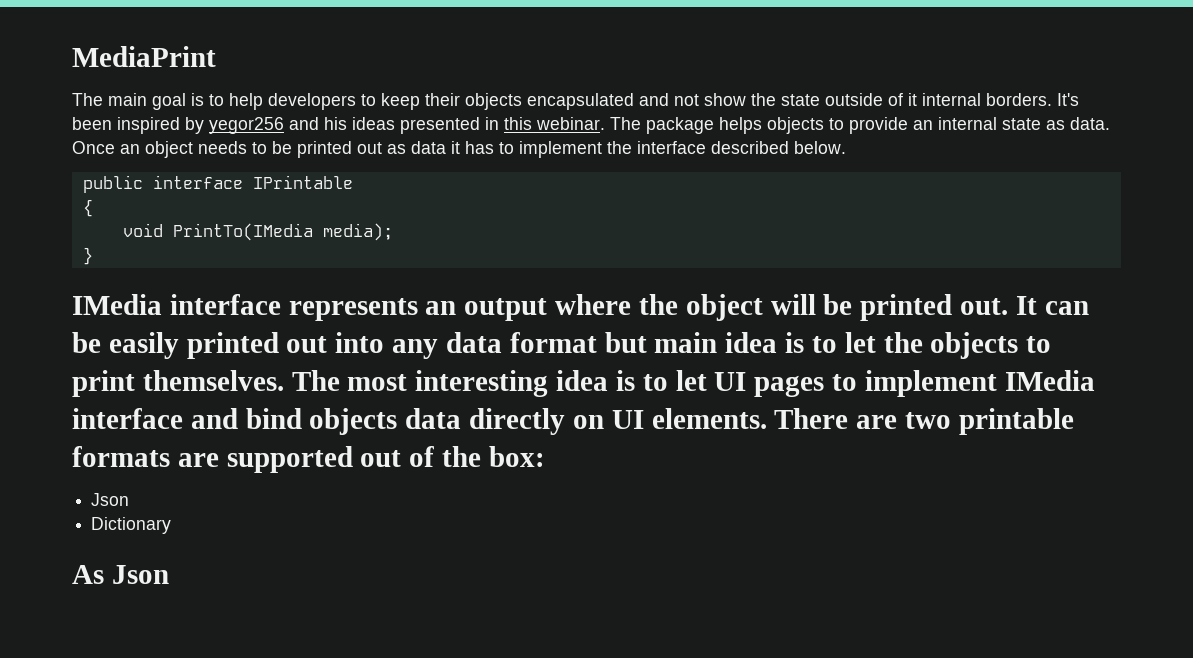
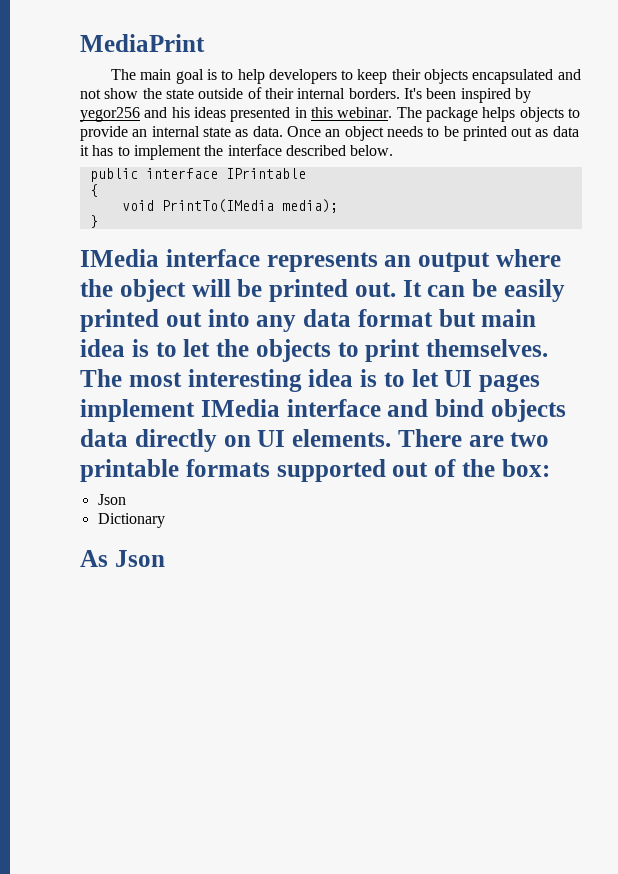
[908,93,917,106] it -> [264,88,294,99] their
[832,374,858,391] to -> (540, 382) none
[177,453,219,467] are -> (270, 468) none

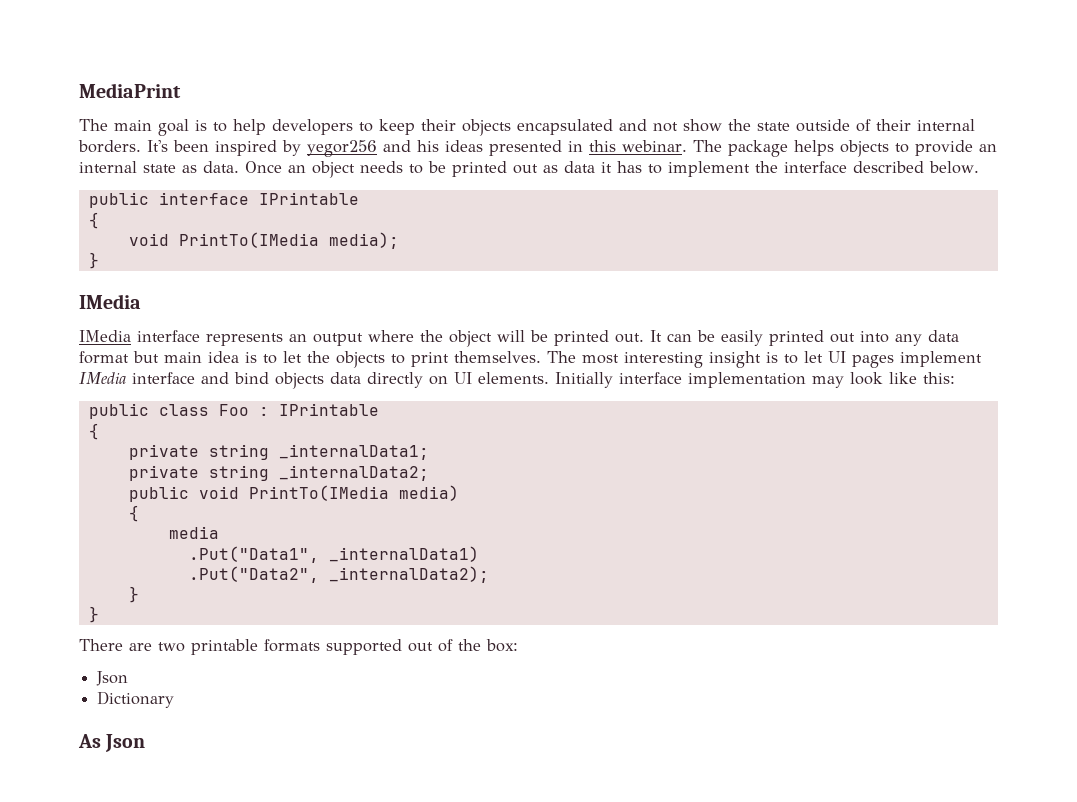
(159, 258) none -> [79,330,131,342] // IMedia
[308,369,354,387] idea -> [709,351,761,368] insight
(391, 438) none -> [554,372,955,388] [88,403,379,419] [88,423,99,440] [128,444,429,460] [128,465,429,481] [128,485,459,502] [128,505,139,522] [168,526,219,539] [188,546,479,563] [188,566,489,583] [128,586,139,603] [88,606,99,623] Initially interface implementation may look like this: // public class Foo : IPrintable // { // private string _internalData1; // private string _internalData2; // public void PrintTo(IMedia media) // { // media // .Put("Data1", _internalData1) // .Put("Data2", _internalData2); // } // } //

